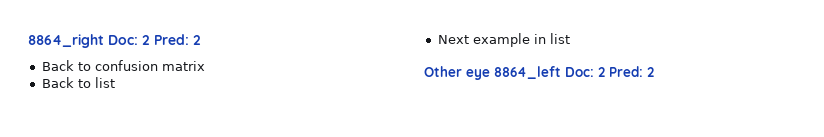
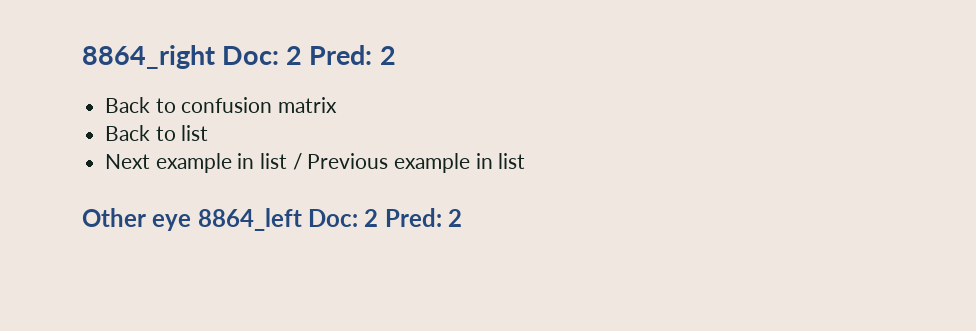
(570, 38) none -> [292,153,526,173] / Previous example in list

